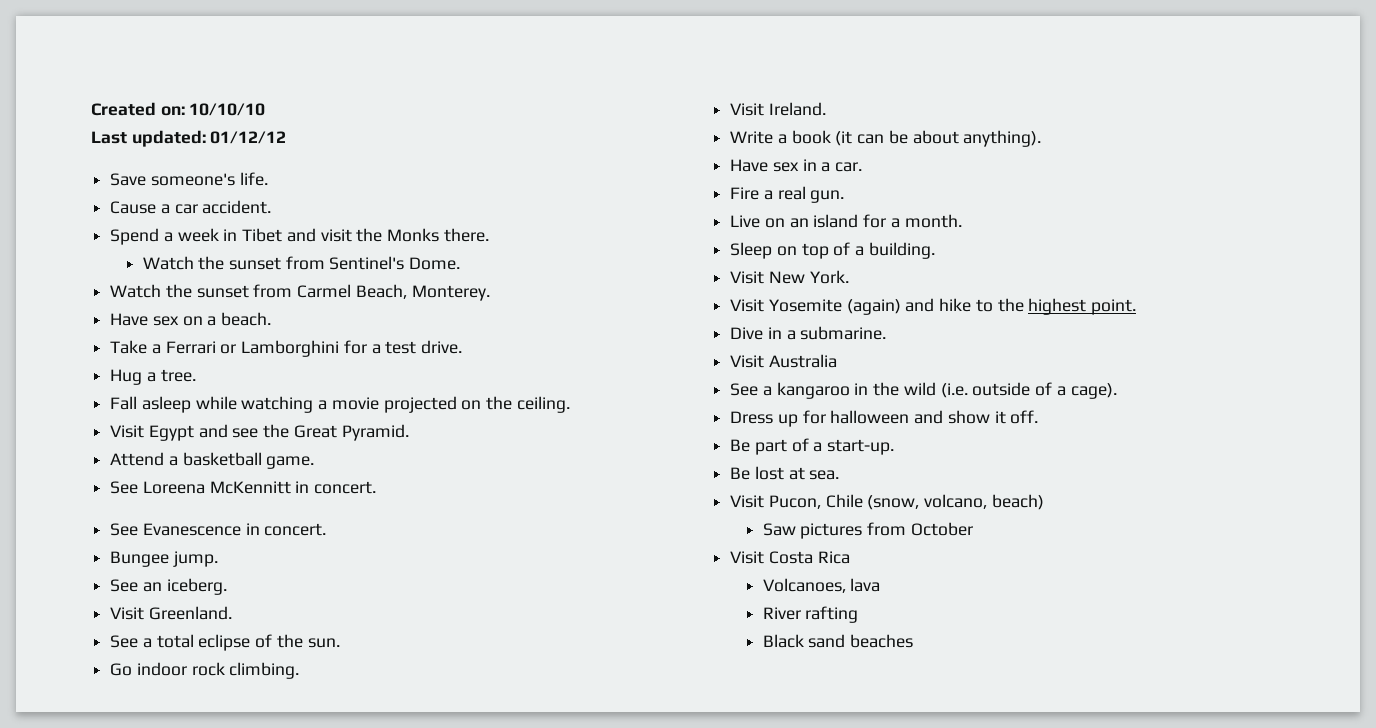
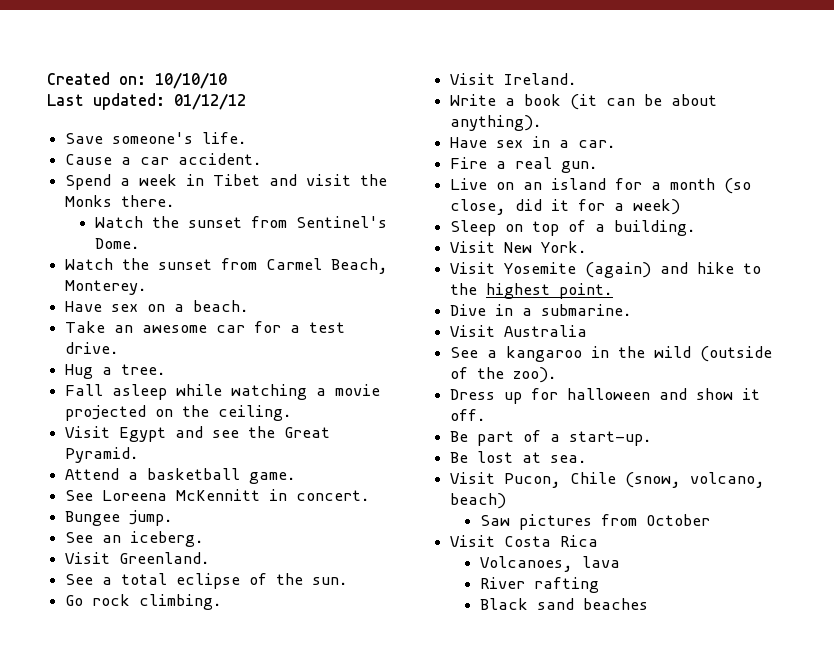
[151,340,340,357] a Ferrari or Lamborghini -> [114,325,246,333] an awesome car
[110,523,327,536] // See Evanescence in concert. -> (371, 495) none
[136,662,187,676] indoor -> (84, 600) none
[904,214,962,228] month. -> [670,178,752,194] [450,199,681,215] month (so close, did it for a week)
[940,382,1117,399] (i.e. outside of a cage). -> [700,346,773,362] [450,367,558,383] (outside of the zoo).

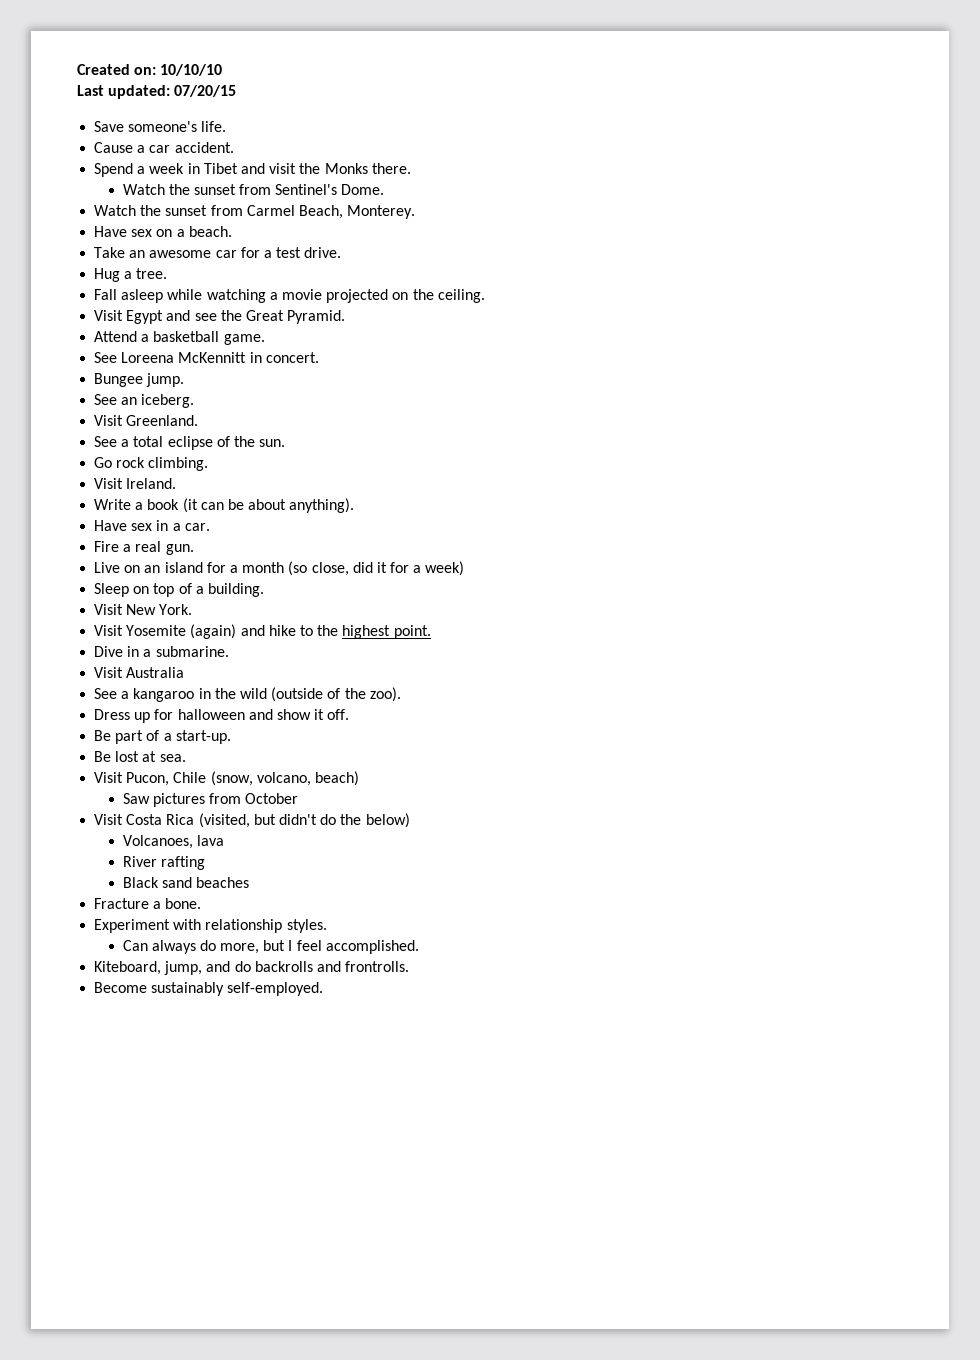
[174,93,246,110] 01/12/12 -> [174,85,237,97] 07/20/15
(599, 541) none -> [198,813,410,828] (visited, but didn't do the below)
(648, 604) none -> [94,898,202,909] [94,919,327,933] [122,940,419,954] [94,961,410,975] [94,982,324,996] // Fracture a bone. // Experiment with relationship styles. // Can always do more, but I feel accomplished. // Kiteboard, jump, and do backrolls and frontrolls. // Become sustainably self-employed.

